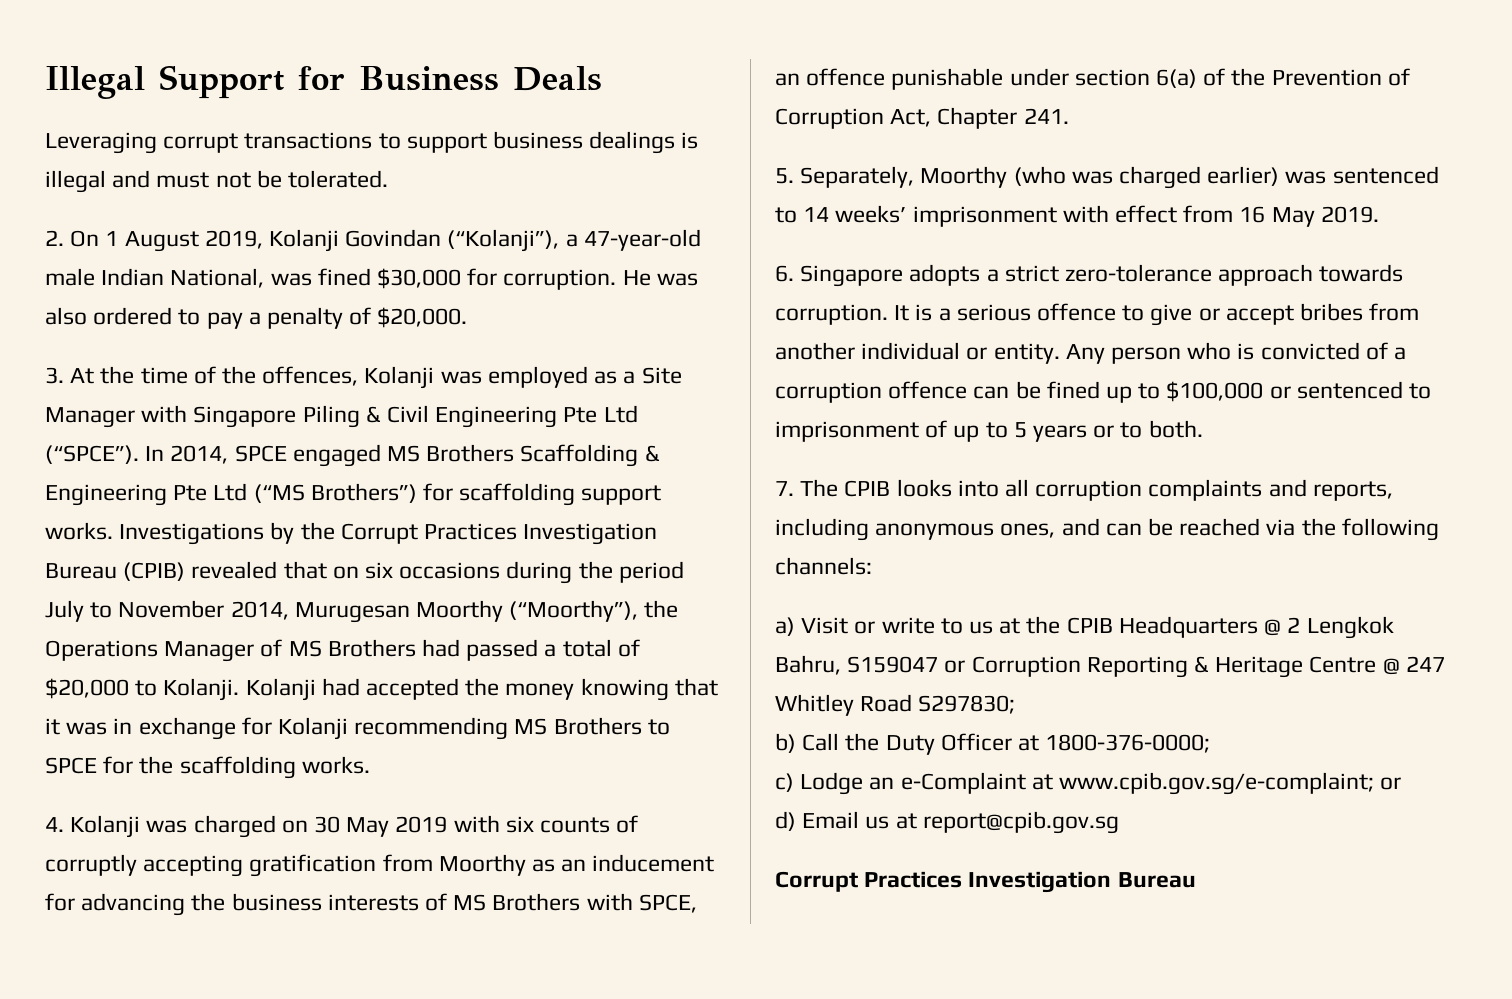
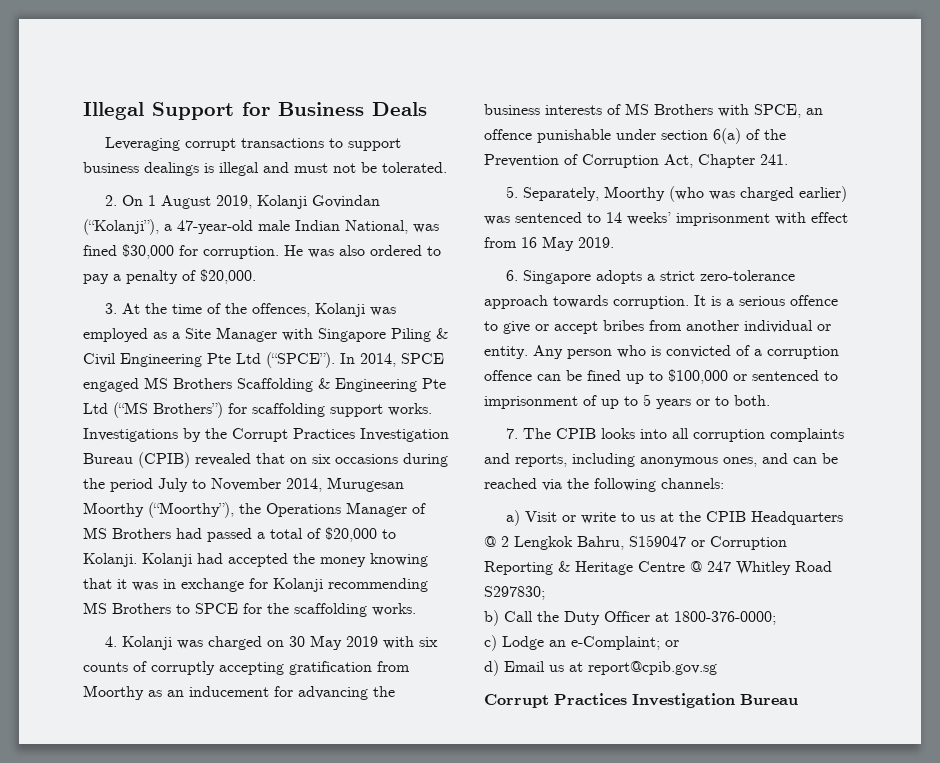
[900,772,1375,795] e-Complaint at www.cpib.gov.sg/e-complaint; -> [571,636,660,650] e-Complaint;

